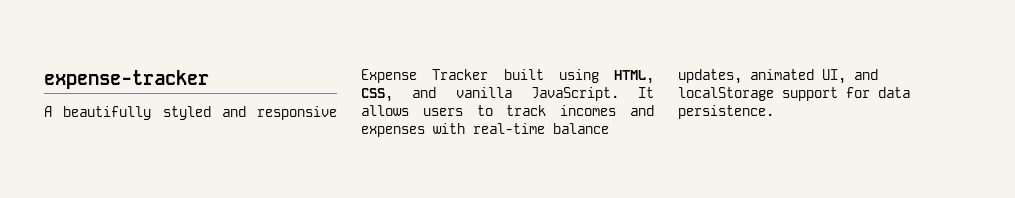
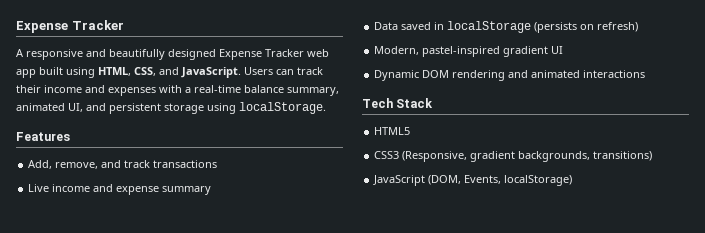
[44,70,209,89] expense-tracker -> [16,20,124,33] Expense Tracker
[63,106,337,120] [361,69,489,83] beautifully styled and responsive Expense Tracker -> [26,49,329,60] [16,69,36,78] responsive and beautifully designed Expense Tracker web app
[455,87,654,101] [361,105,617,116] vanilla JavaScript. It allows users to track incomes -> [181,67,323,78] [16,85,82,93] JavaScript. Users can track their income
(465, 128) none -> [185,87,191,93] a
[678,69,742,84] updates, -> [287,87,339,96] summary,
[678,87,910,101] [678,105,774,119] localStorage support for data persistence. -> [109,102,326,114] [16,132,70,141] [28,160,218,169] [28,184,212,195] [374,21,639,33] [374,46,564,57] [374,70,646,81] [362,98,434,108] [374,127,411,135] [374,151,653,162] [373,175,573,186] persistent storage using localStorage. // Features // Add, remove, and track transactions // Live income and expense summary // Data saved in localStorage (persists on refresh) // Modern, pastel-inspired gradient UI // Dynamic DOM rendering and animated interactions // Tech Stack // HTML5 // CSS3 (Responsive, gradient backgrounds, transitions) // JavaScript (DOM, Events, localStorage)

